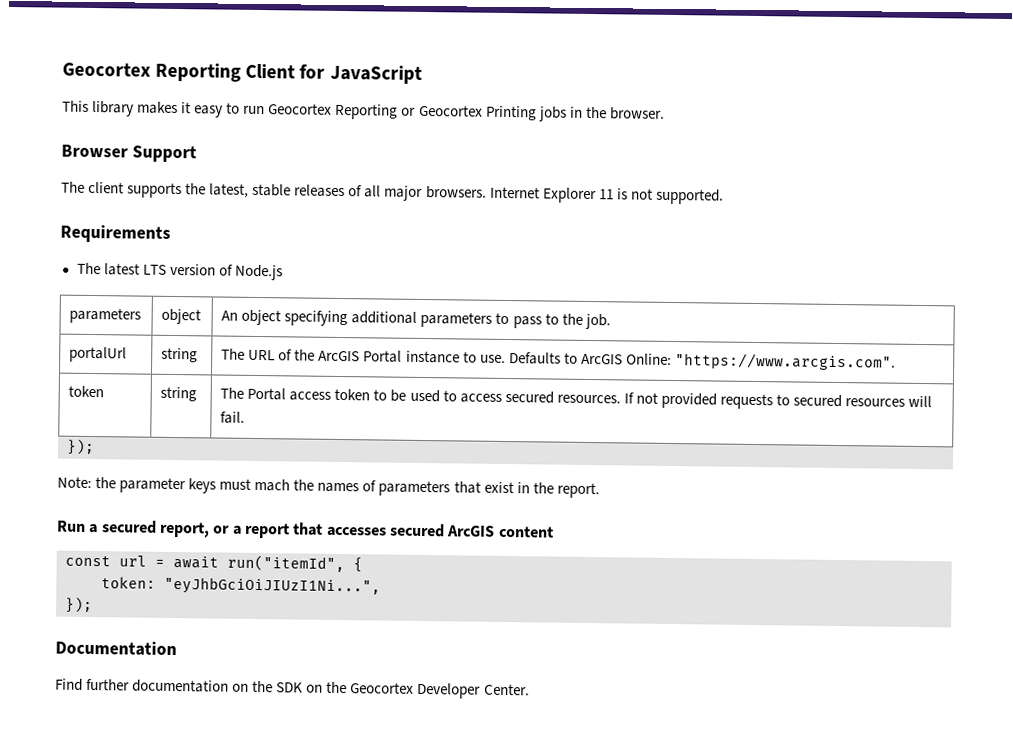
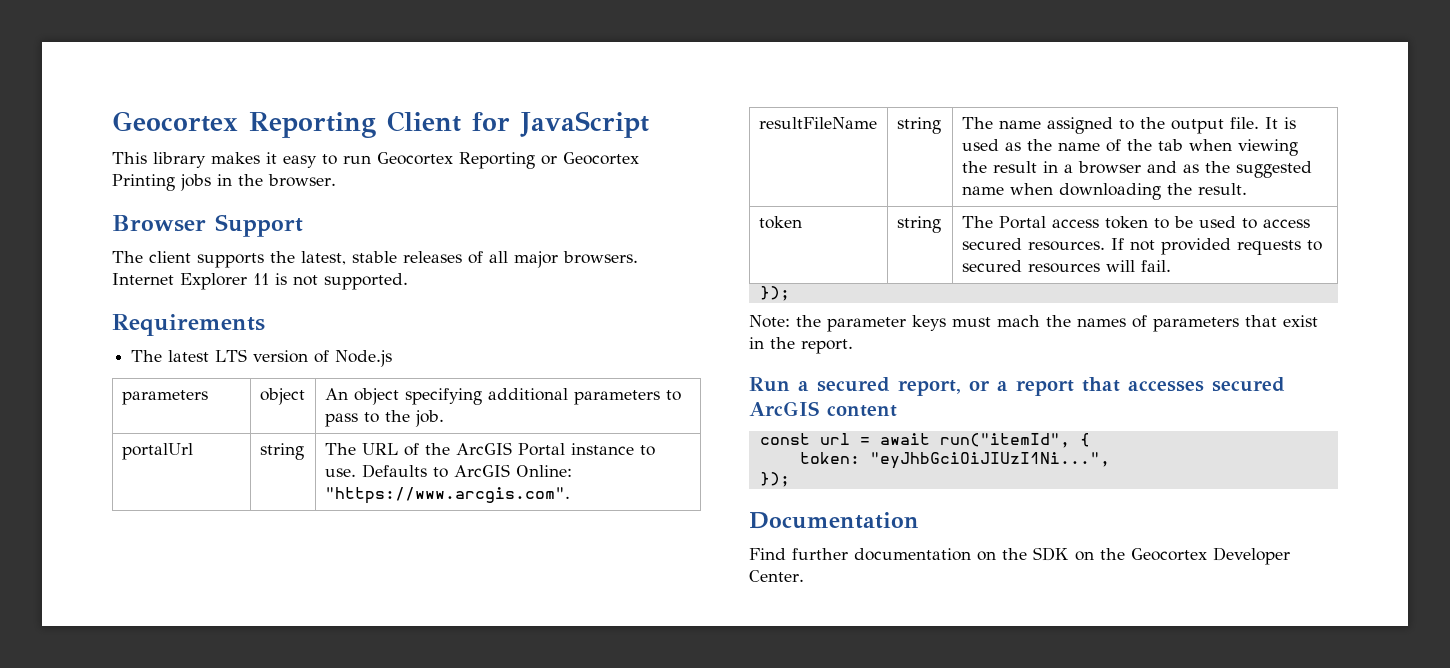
(896, 362) none -> [758,117,877,129] [896,117,941,134] [961,117,1296,134] [961,139,1298,156] [961,161,1312,178] [961,183,1247,200] // resultFileName | string | The name assigned to the output file. It is used as the name of the tab when viewing the result in a browser and as the suggested name when downloading the result.

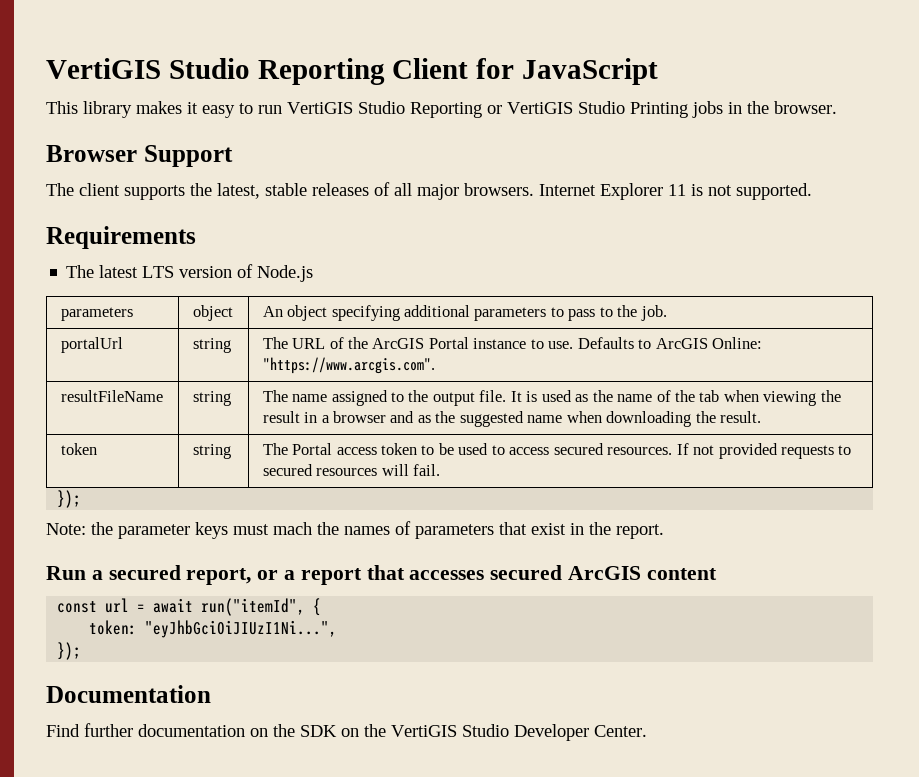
[112,111,238,132] Geocortex -> [46,58,250,79] VertiGIS Studio
[377,152,639,169] Geocortex Reporting or Geocortex -> [287,101,625,118] VertiGIS Studio Reporting or VertiGIS Studio
[1131,548,1207,561] Geocortex -> [391,724,509,737] VertiGIS Studio

